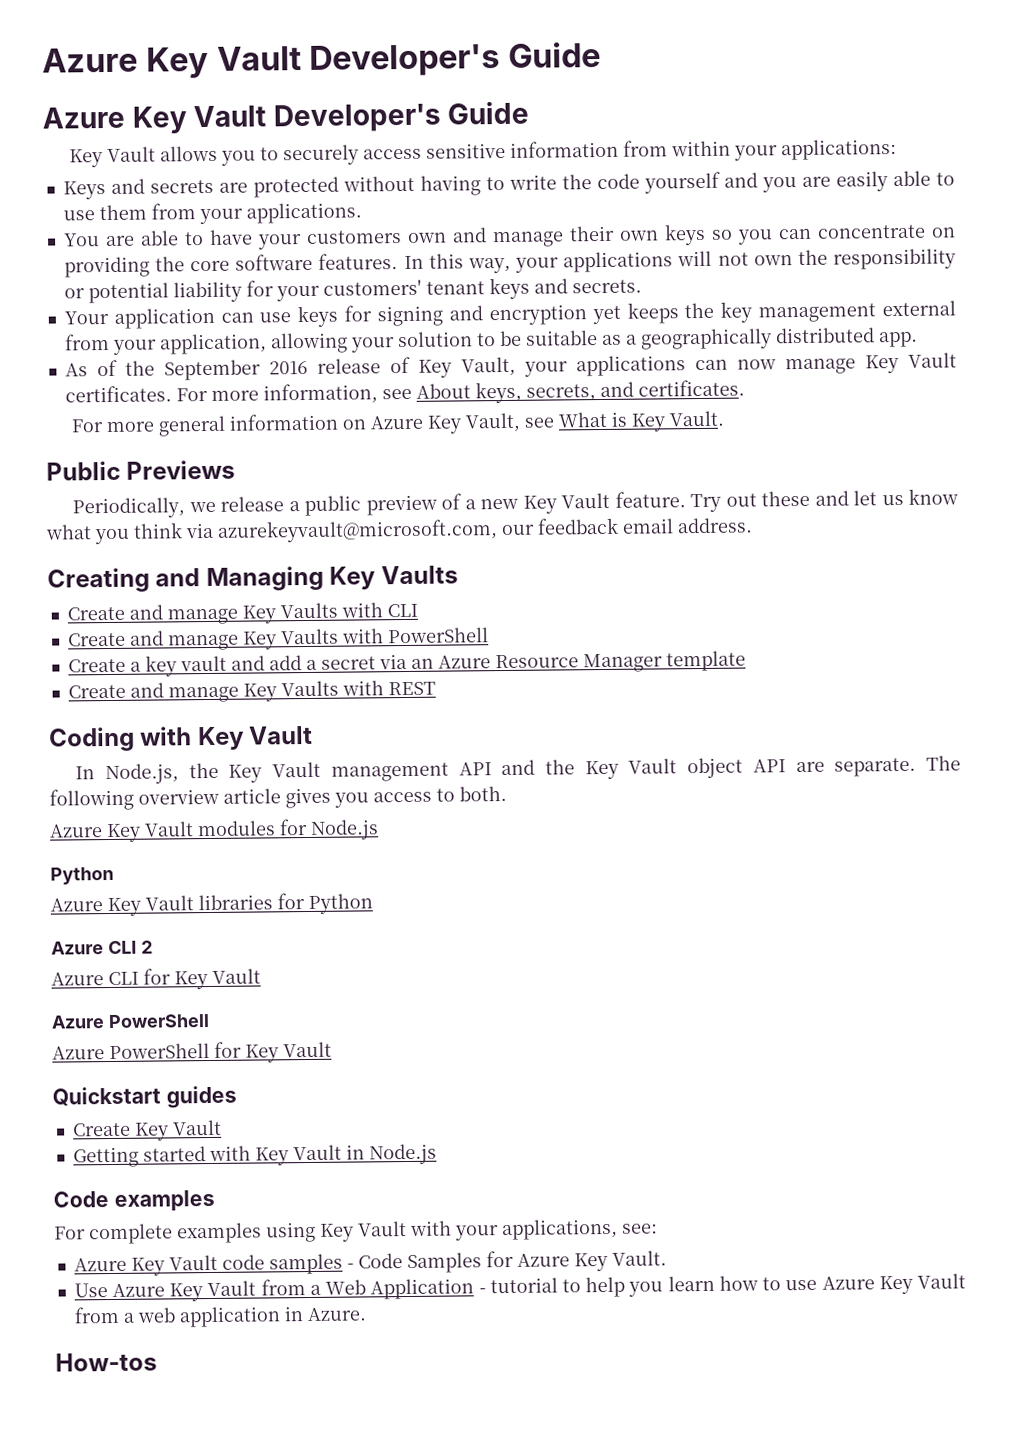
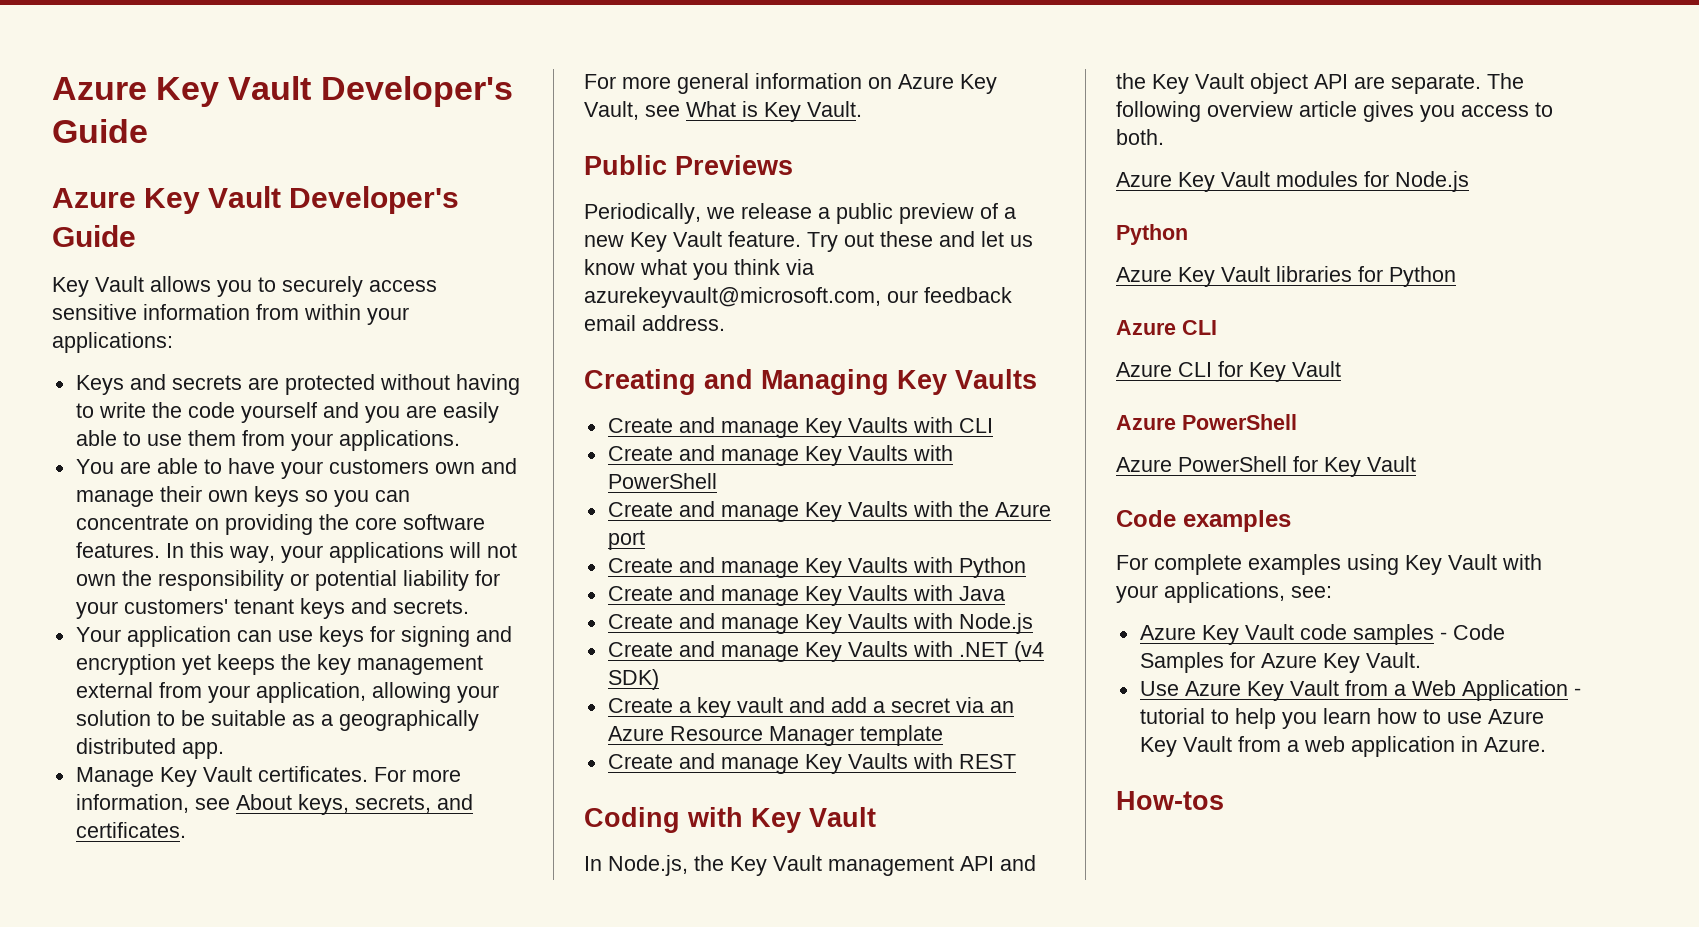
[64,355,856,381] As of the September 2016 release of Key Vault, your applications can now manage -> [75,767,154,787] Manage
(489, 635) none -> [607,501,1051,522] [607,530,645,550] [607,557,1026,578] [607,585,1005,606] [607,613,1033,634] [607,641,1044,662] [607,669,659,690] // Create and manage Key Vaults with the Azure port // Create and manage Key Vaults with Python // Create and manage Key Vaults with Java // Create and manage Key Vaults with Node.js // Create and manage Key Vaults with .NET (v4 SDK)
[140,940,153,954] 2 -> (1217, 327) none
[52,1085,237,1109] [72,1119,222,1141] [72,1143,437,1168] // Quickstart guides // Create Key Vault // Getting started with Key Vault in Node.js -> (1416, 464) none

